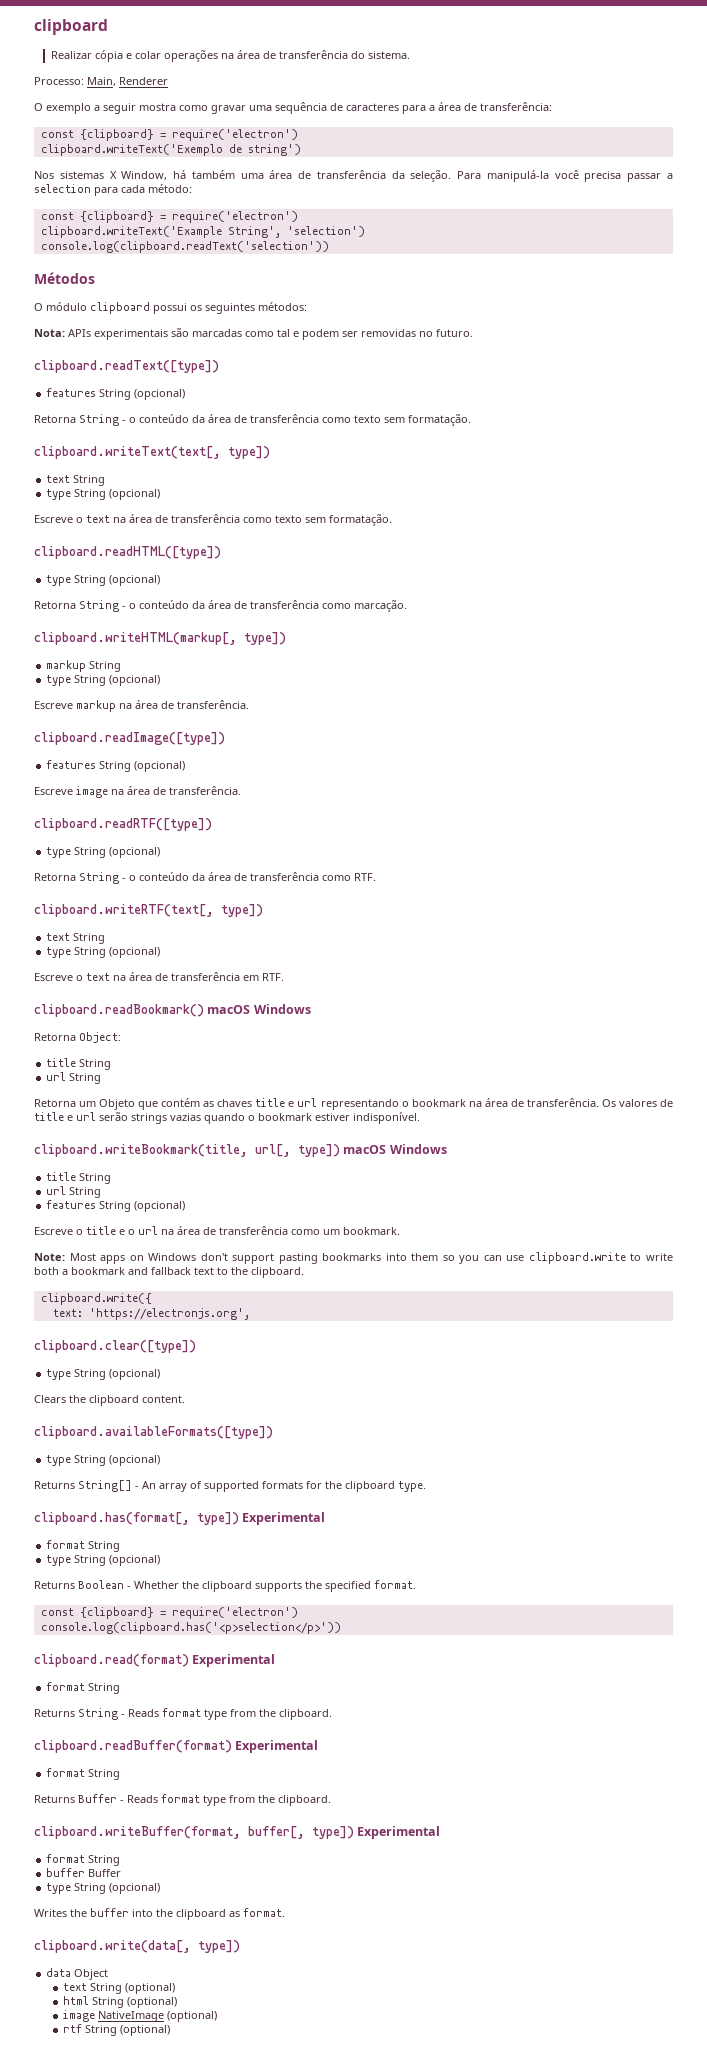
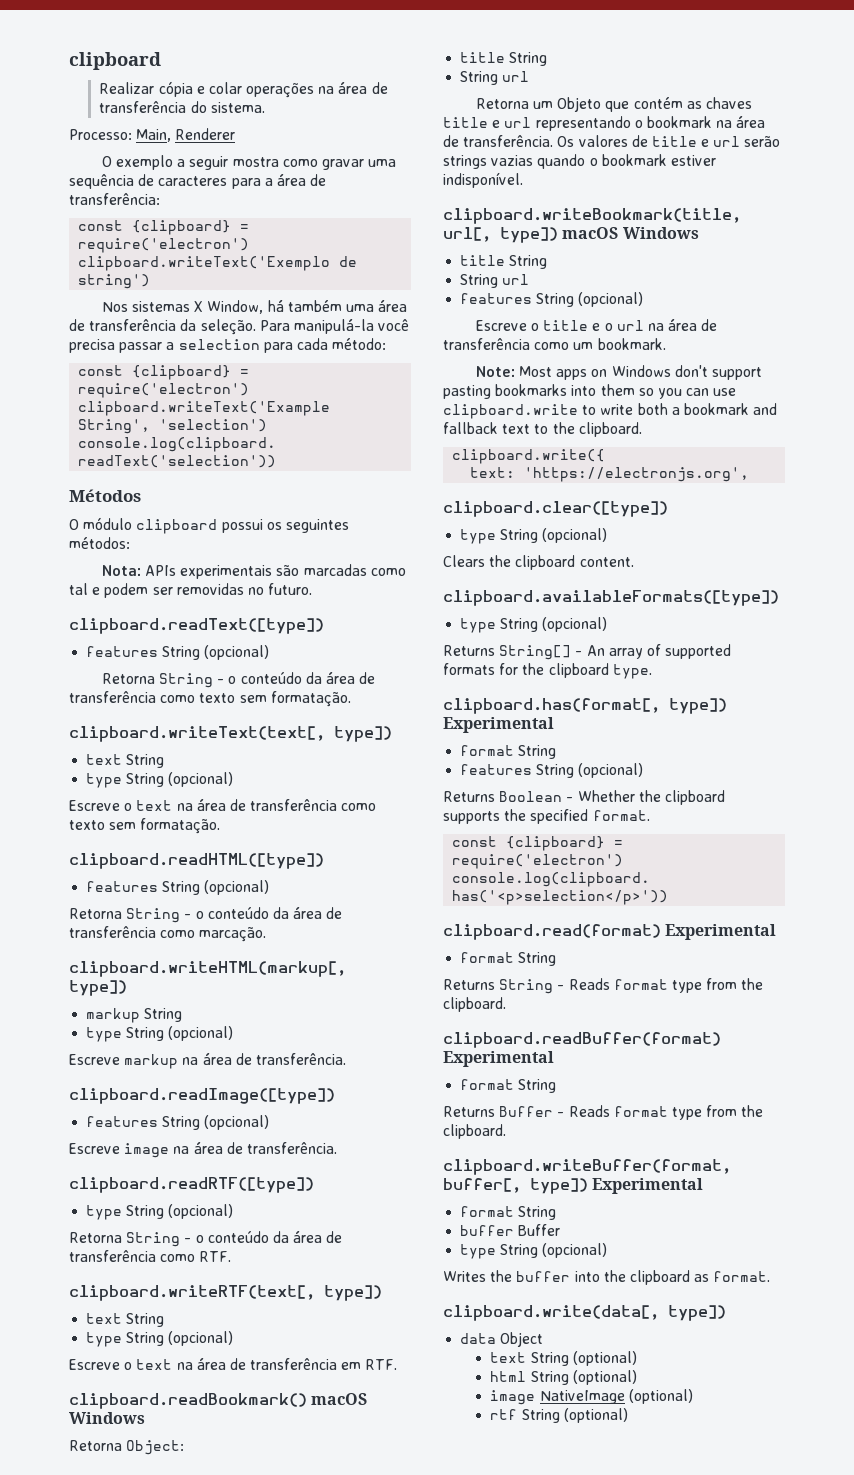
[46,575,72,586] type -> [86,881,159,892] features
[46,1072,102,1084] url String -> [460,71,530,85] String url
[46,1186,102,1198] url String -> [460,274,530,288] String url
[46,1555,72,1566] type -> [460,764,533,775] features

